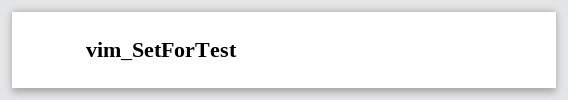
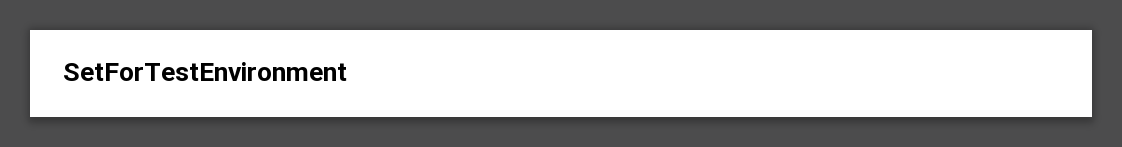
[86,42,237,61] vim_SetForTest -> [63,62,347,81] SetForTestEnvironment

